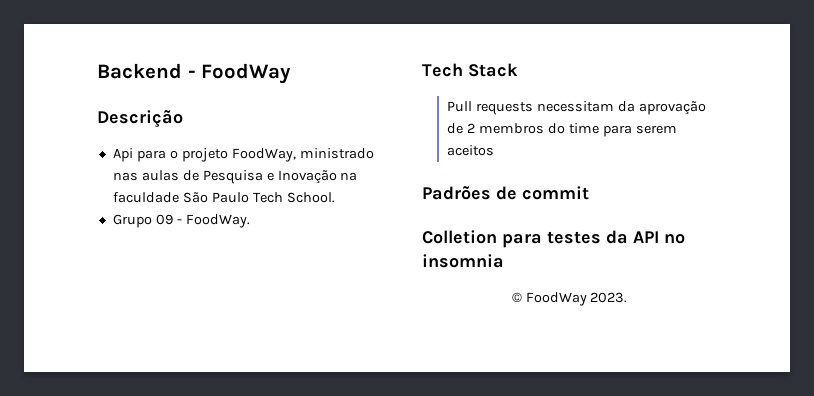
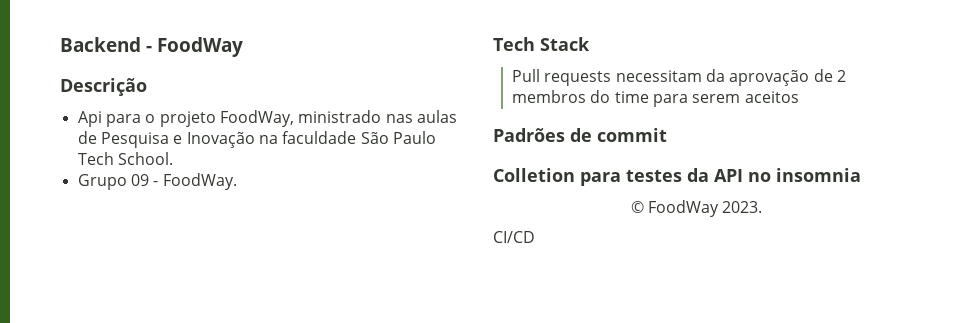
(628, 297) none -> [493,231,535,243] // CI/CD

